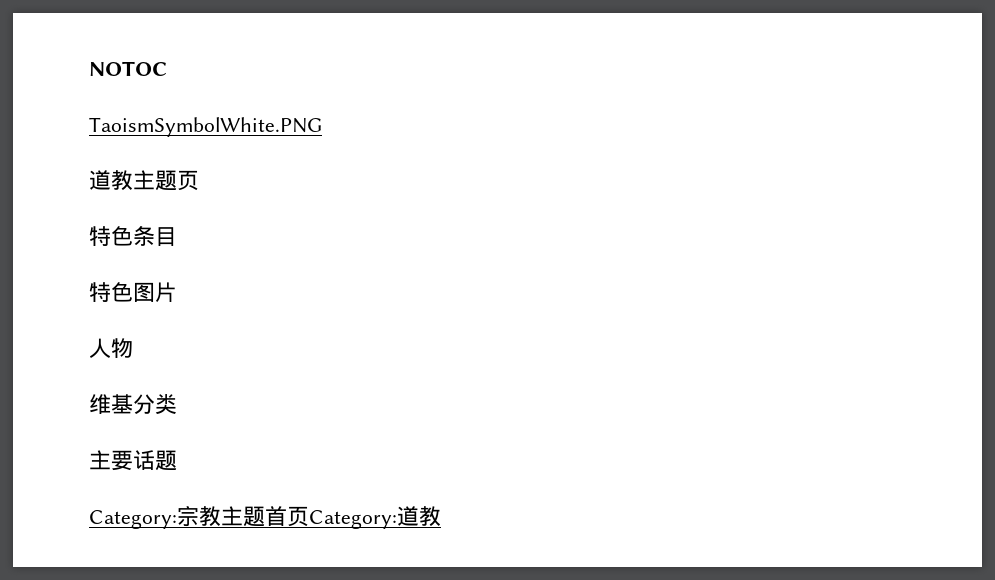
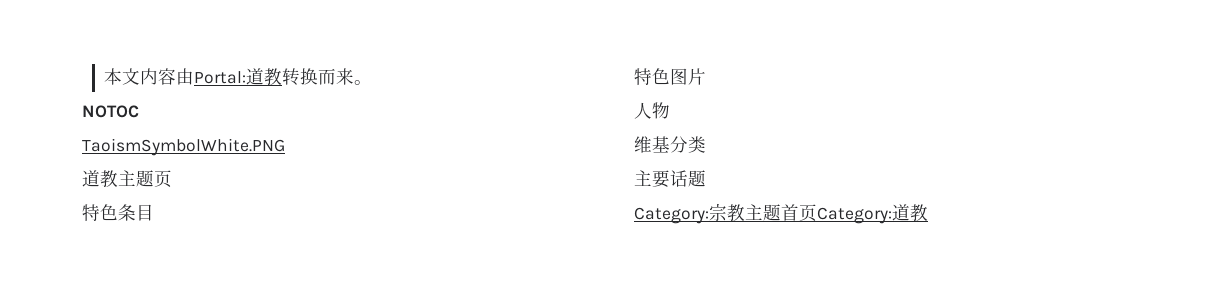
(89, 68) none -> [104,68,373,86] 本文内容由Portal:道教转换而来。 //

